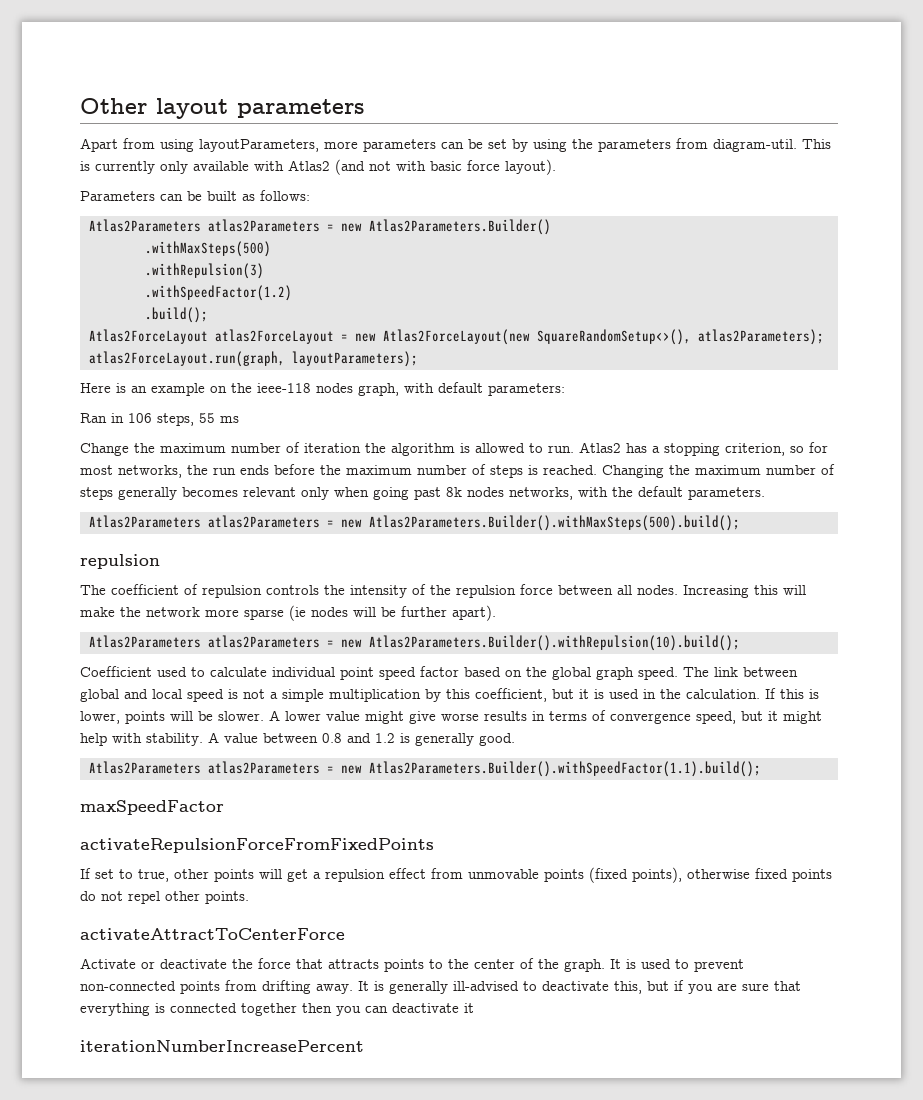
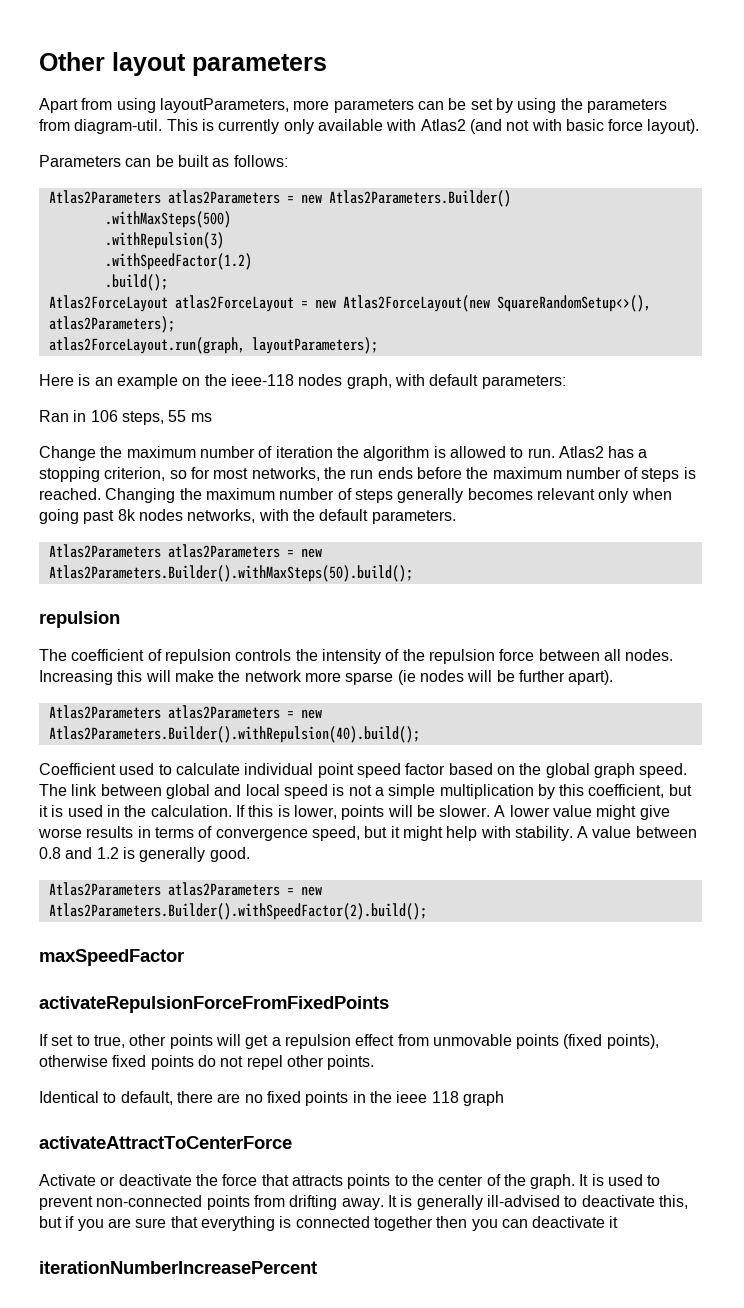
[368,515,740,531] Atlas2Parameters.Builder().withMaxSteps(500).build(); -> [48,565,413,582] Atlas2Parameters.Builder().withMaxSteps(50).build();
[368,635,740,651] Atlas2Parameters.Builder().withRepulsion(10).build(); -> [48,726,420,743] Atlas2Parameters.Builder().withRepulsion(40).build();
[368,761,761,777] Atlas2Parameters.Builder().withSpeedFactor(1.1).build(); -> [48,903,427,920] Atlas2Parameters.Builder().withSpeedFactor(2).build();
(249, 897) none -> [39,1091,504,1106] // Identical to default, there are no fixed points in the ieee 118 graph

